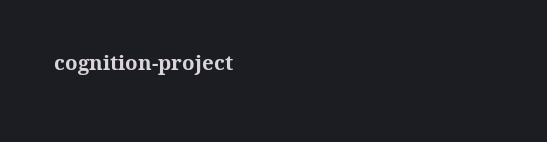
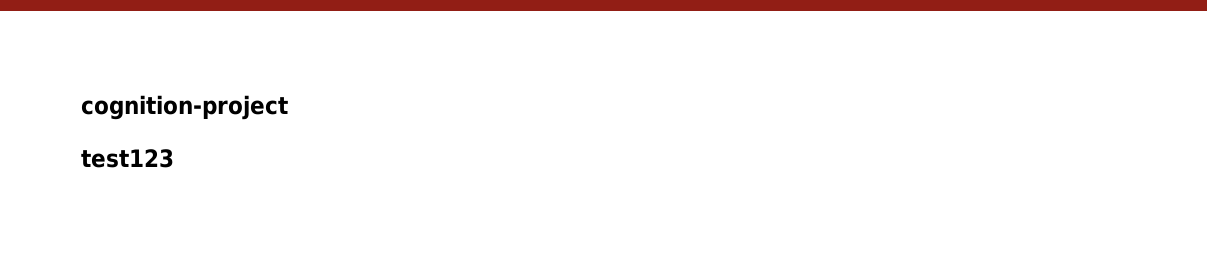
(233, 65) none -> [81,149,174,168] // test123

